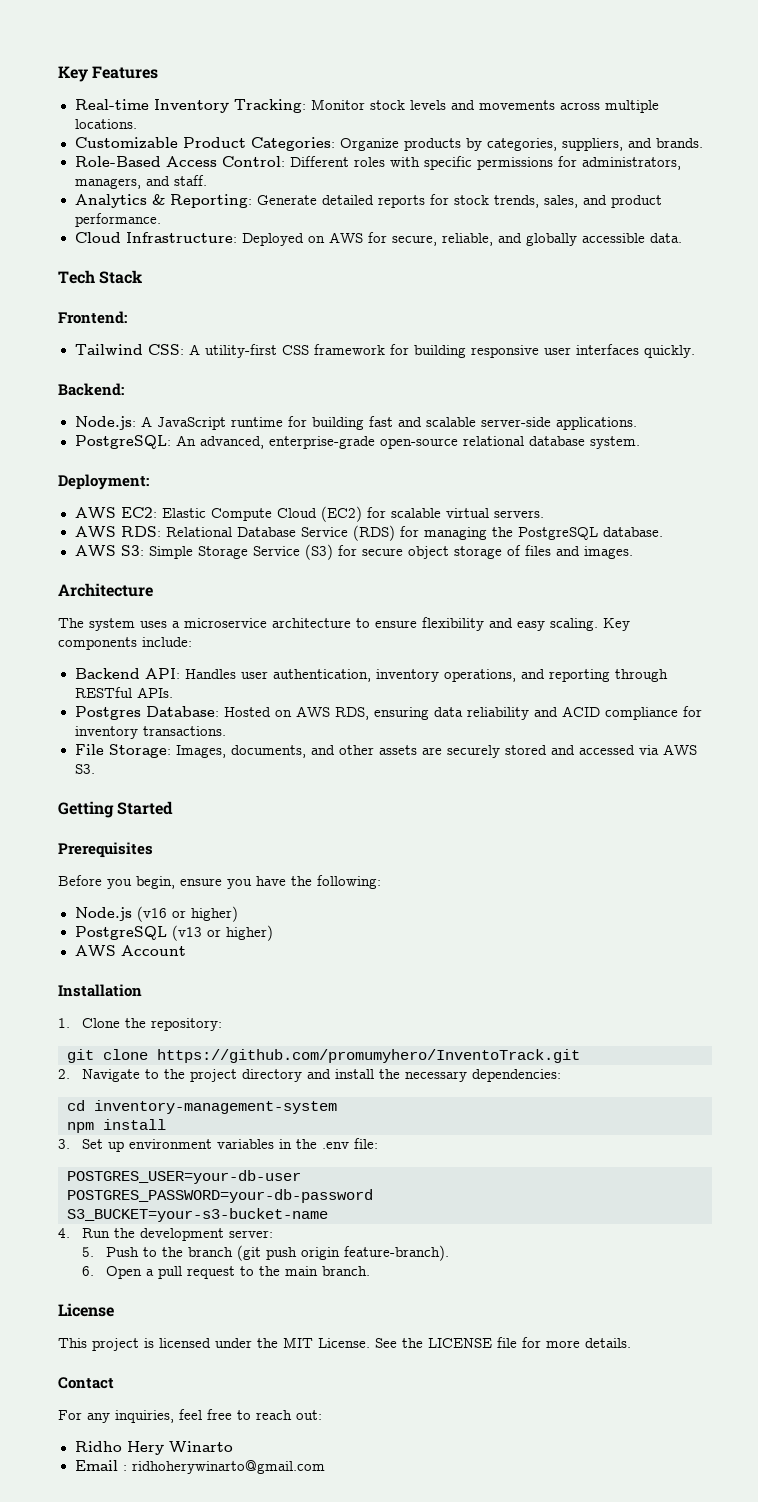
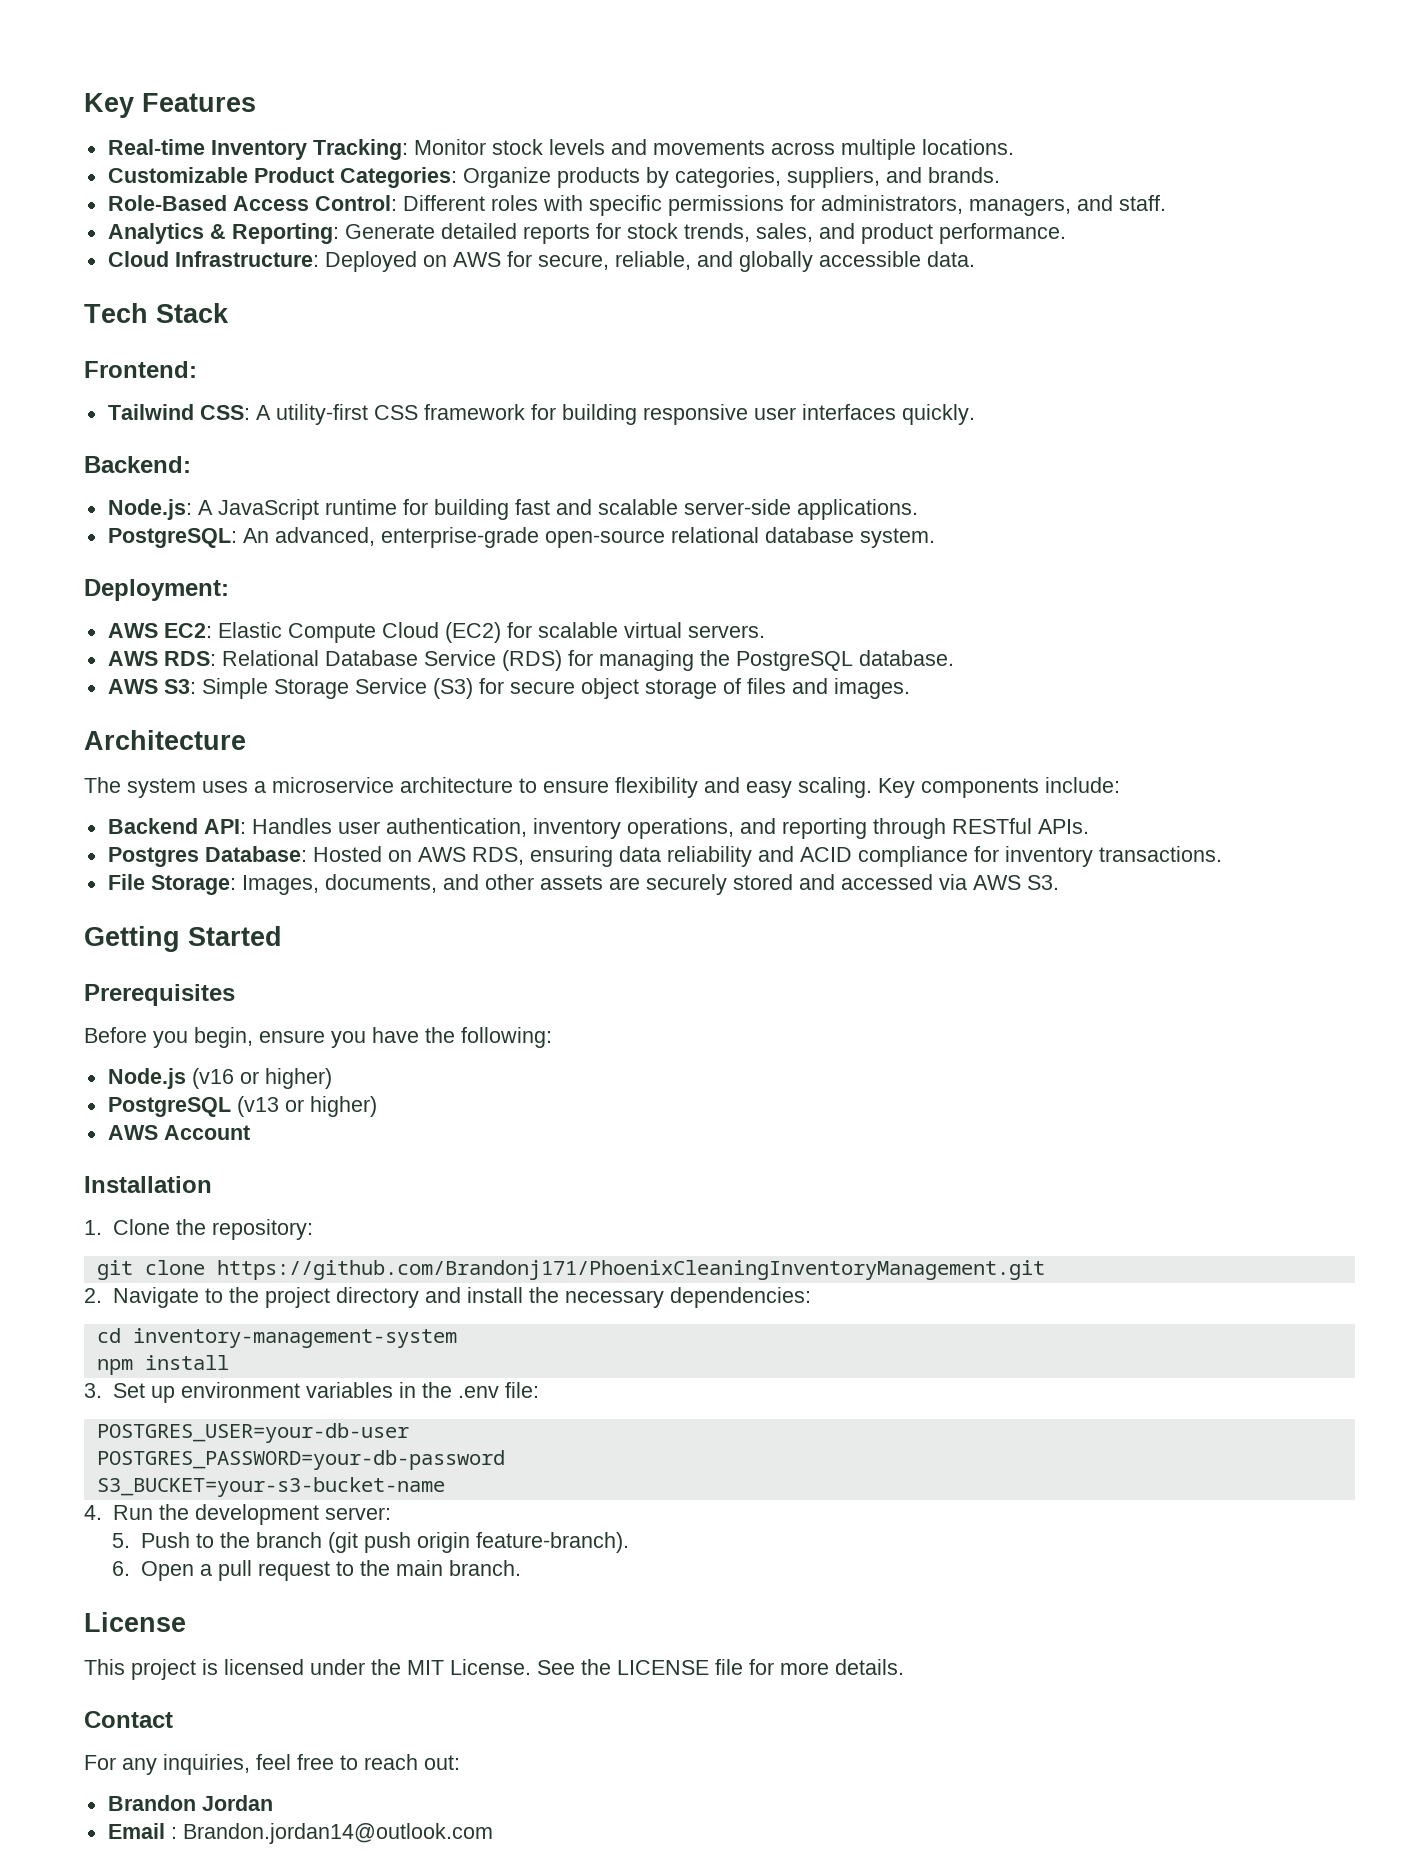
[157,1049,580,1063] https://github.com/promumyhero/InventoTrack.git -> [216,1260,1045,1280] https://github.com/Brandonj171/PhoenixCleaningInventoryManagement.git
[74,1441,233,1455] Ridho Hery Winarto -> [107,1795,273,1811] Brandon Jordan
[131,1460,325,1474] ridhoherywinarto@gmail.com -> [182,1823,493,1844] Brandon.jordan14@outlook.com

